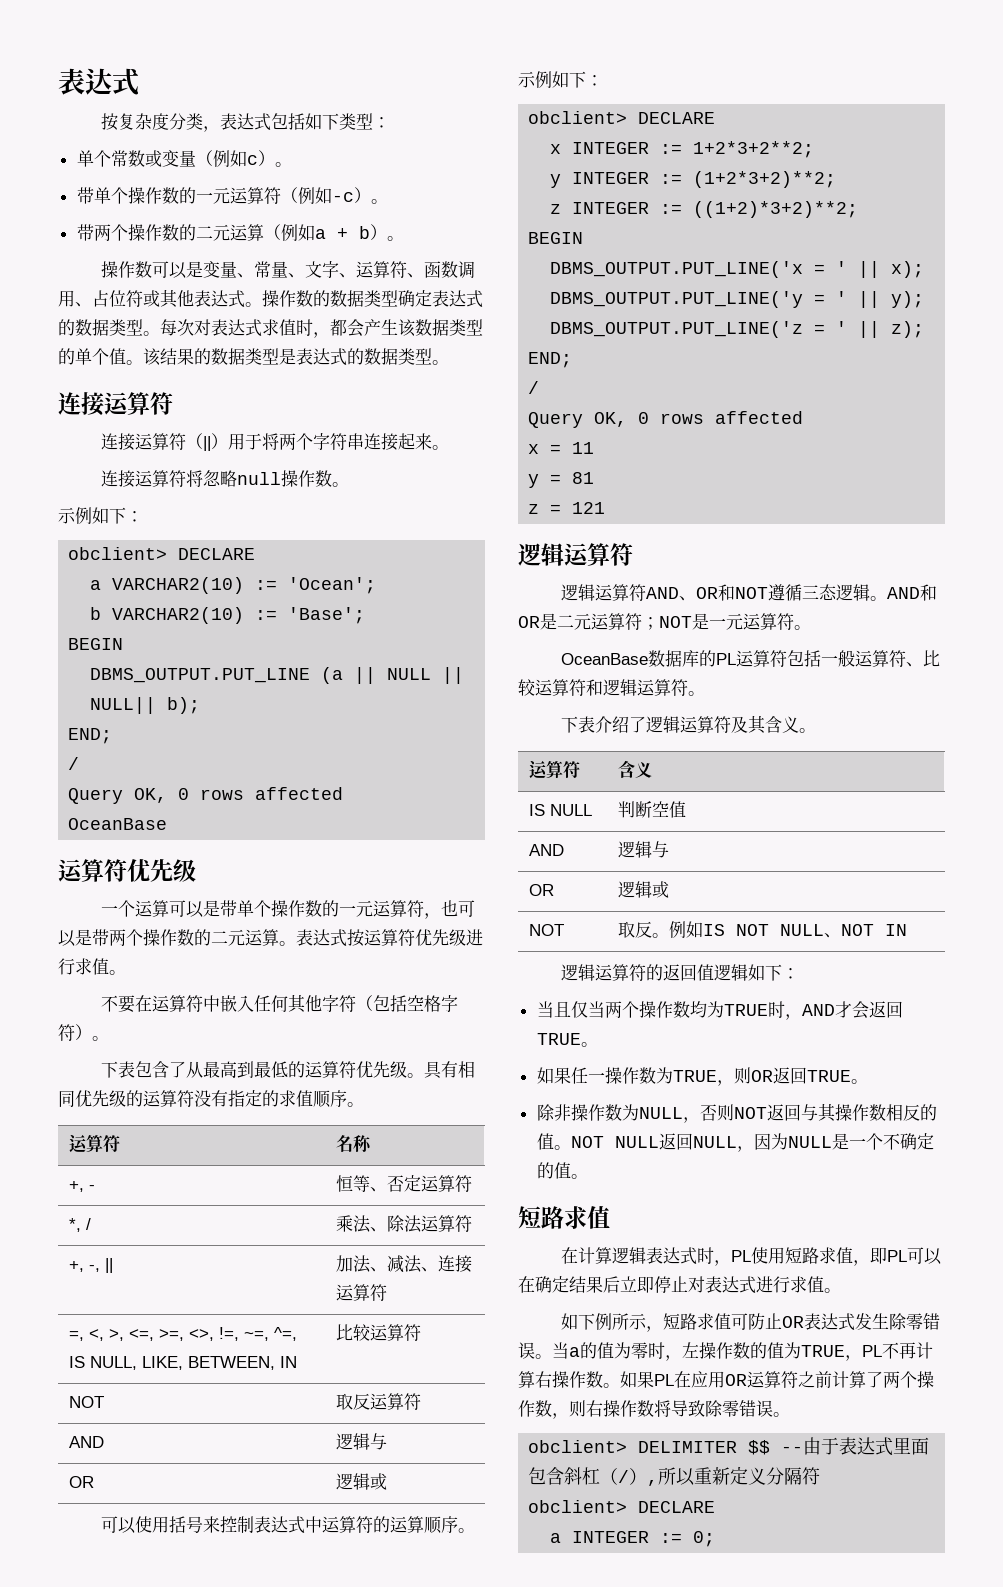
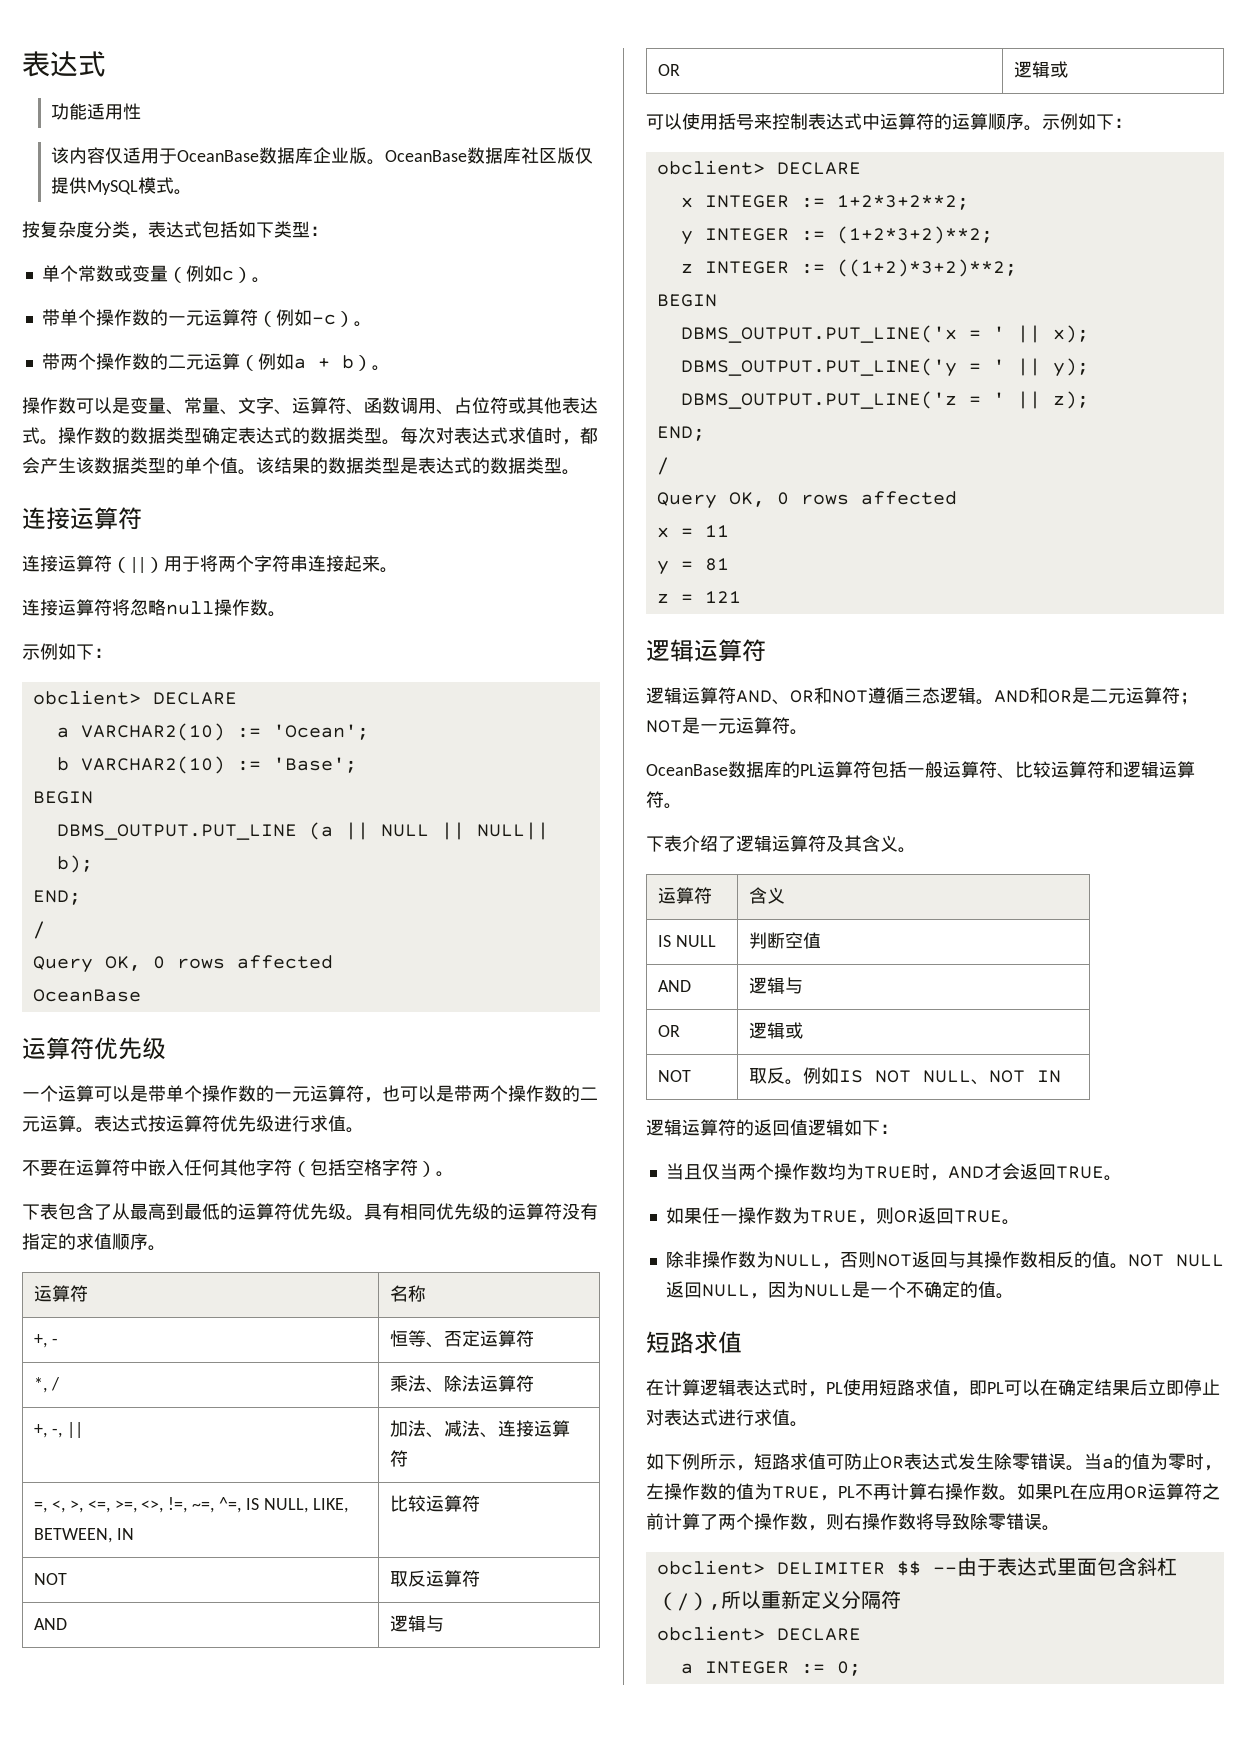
[58,68,139,96] 表达式 -> [22,51,106,77] [50,103,141,120] [50,147,593,165] [50,177,192,195] 表达式 // 功能适用性 // 该内容仅适用于OceanBase数据库企业版。OceanBase数据库社区版仅提供MySQL模式。

